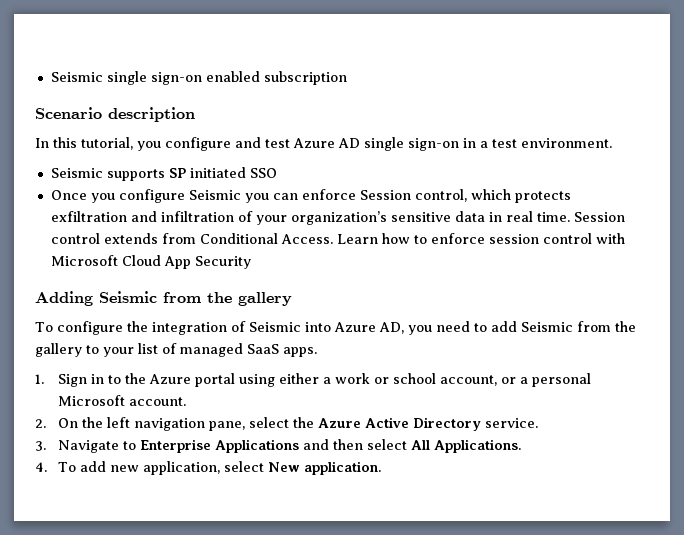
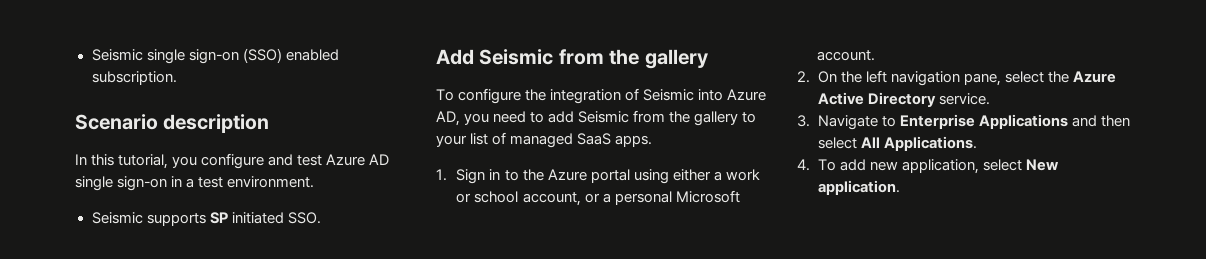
[205,71,347,85] enabled subscription -> [242,48,339,63] [91,71,177,85] (SSO) enabled subscription.
[249,168,277,178] [50,189,571,203] [50,211,625,225] [50,233,625,244] [50,255,251,269] [35,291,93,306] SSO // Once you configure Seismic you can enforce Session control, which protects exfiltration and infiltration of your organization’s sensitive data in real time. Session control extends from Conditional Access. Learn how to enforce session control with Microsoft Cloud App Security // Adding -> [287,212,321,224] [436,49,474,65] SSO. // Add

